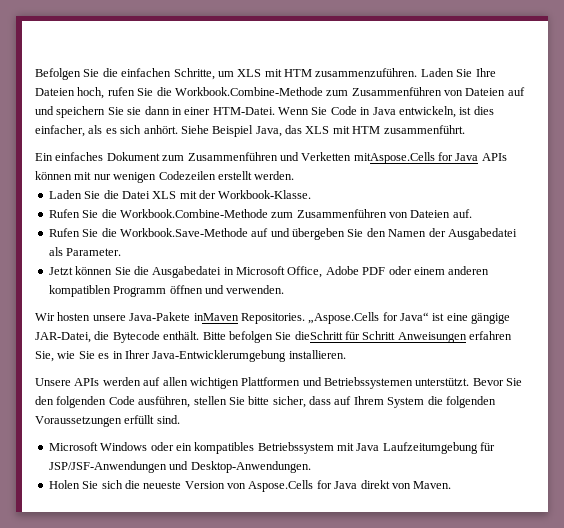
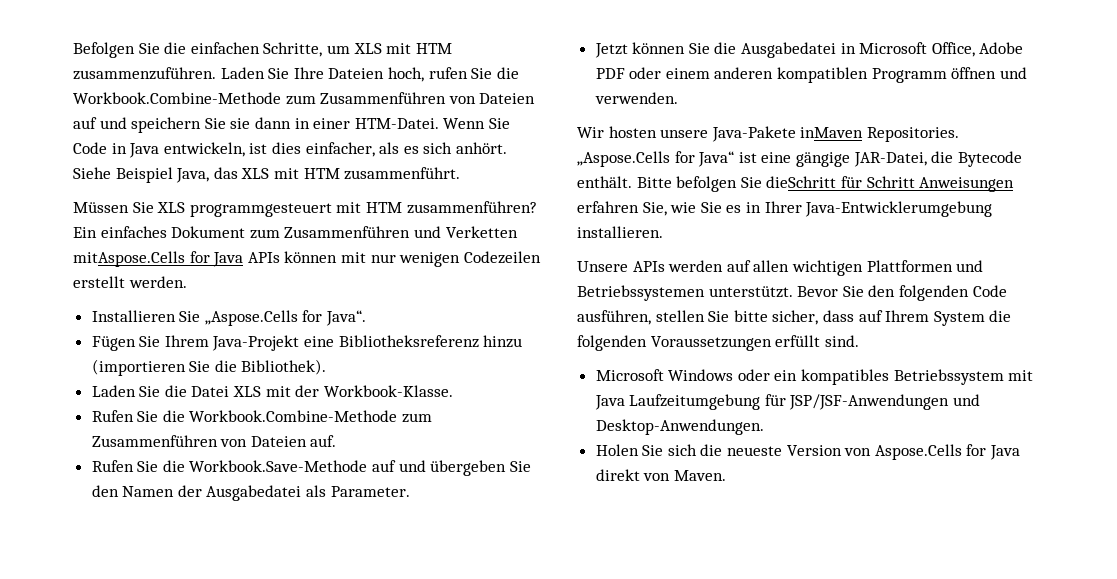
(465, 129) none -> [73,201,537,217] Müssen Sie XLS programmgesteuert mit HTM zusammenführen?
(295, 175) none -> [91,310,367,326] [91,335,523,351] [91,359,327,376] // Installieren Sie „Aspose.Cells for Java“. // Fügen Sie Ihrem Java-Projekt eine Bibliotheksreferenz hinzu (importieren Sie die Bibliothek).

